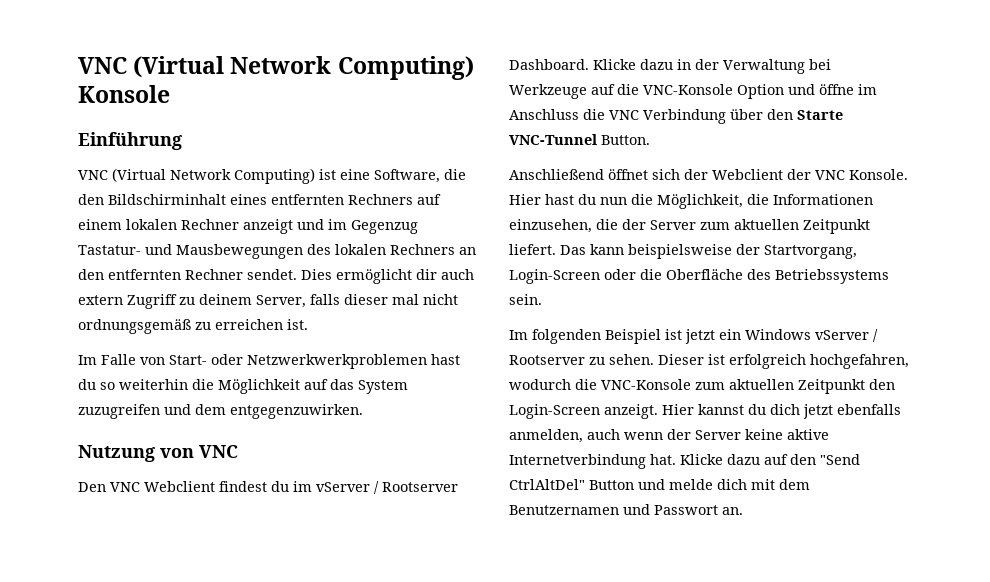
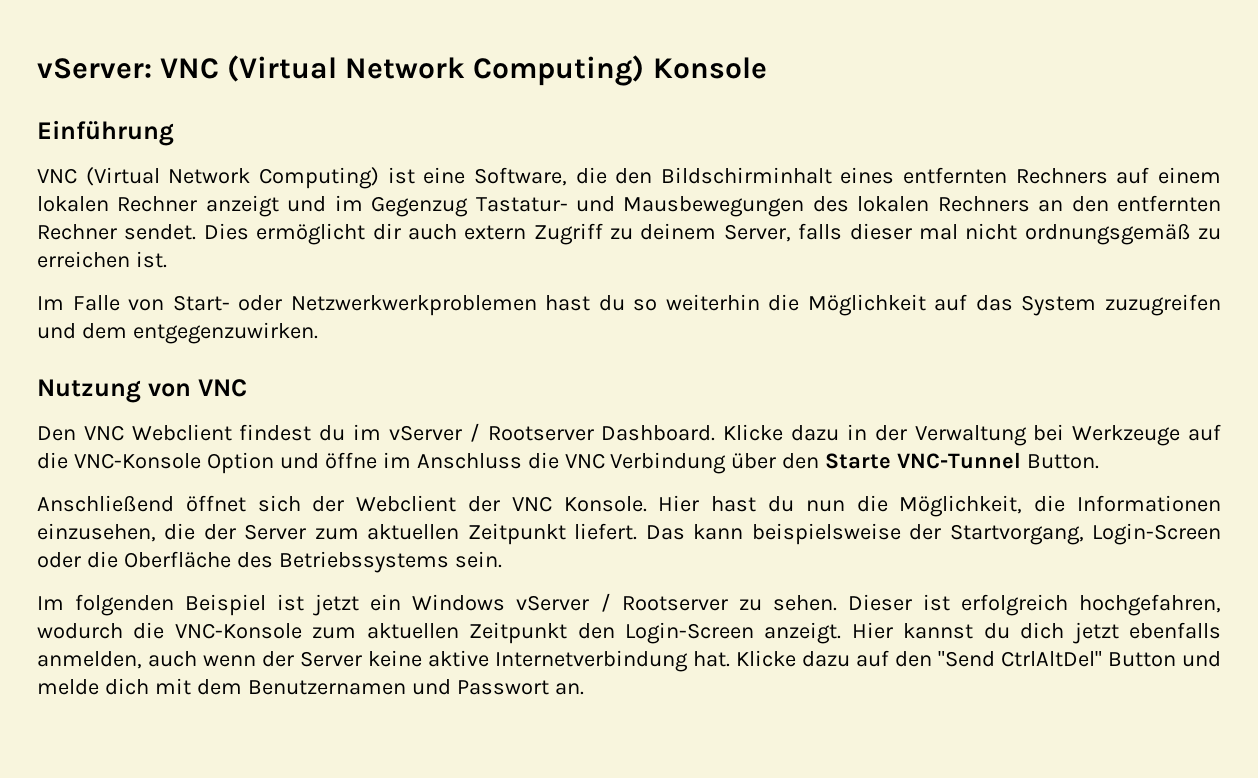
(78, 65) none -> [37,58,152,79] vServer:

